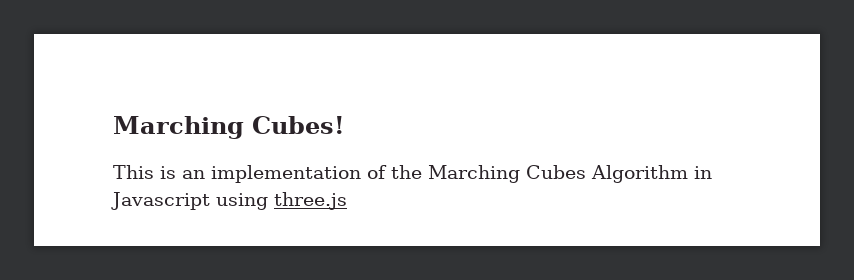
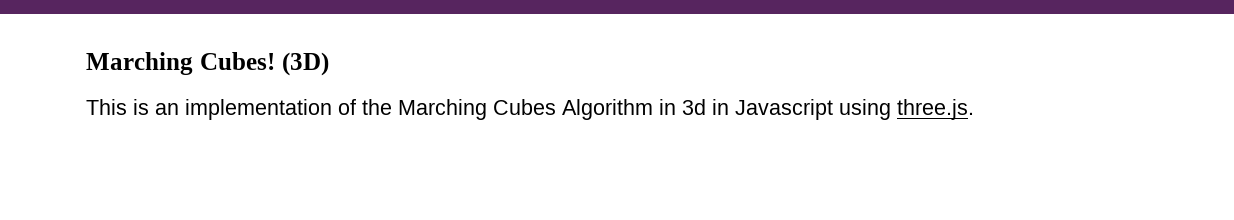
(345, 125) none -> [281,52,329,76] (3D)
(712, 172) none -> [682,99,729,115] 3d in
[274,192,347,210] three.js -> [897,99,974,120] three.js.

